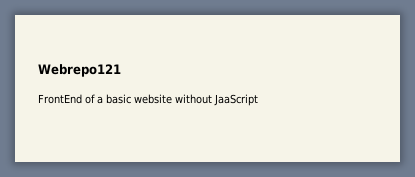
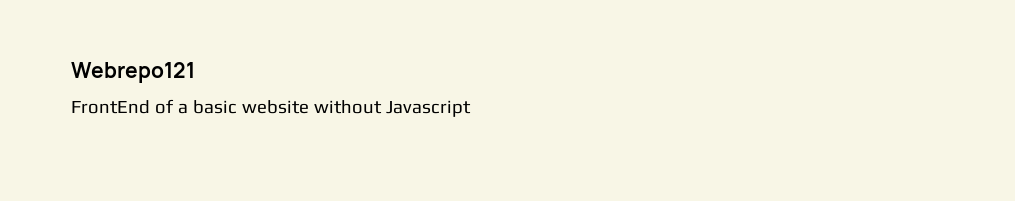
[214,94,258,106] JaaScript -> [385,100,471,117] Javascript

